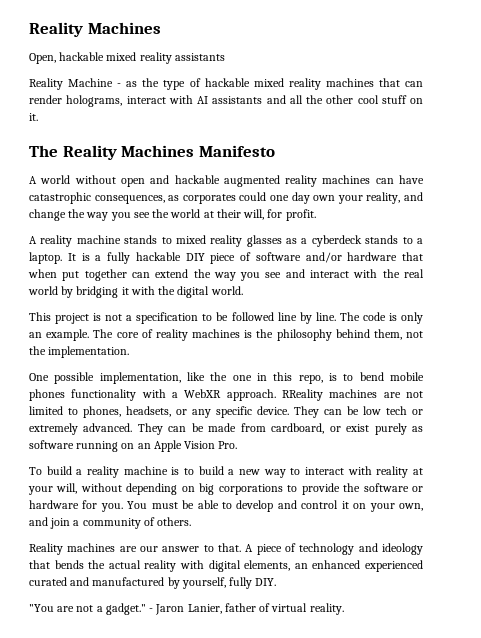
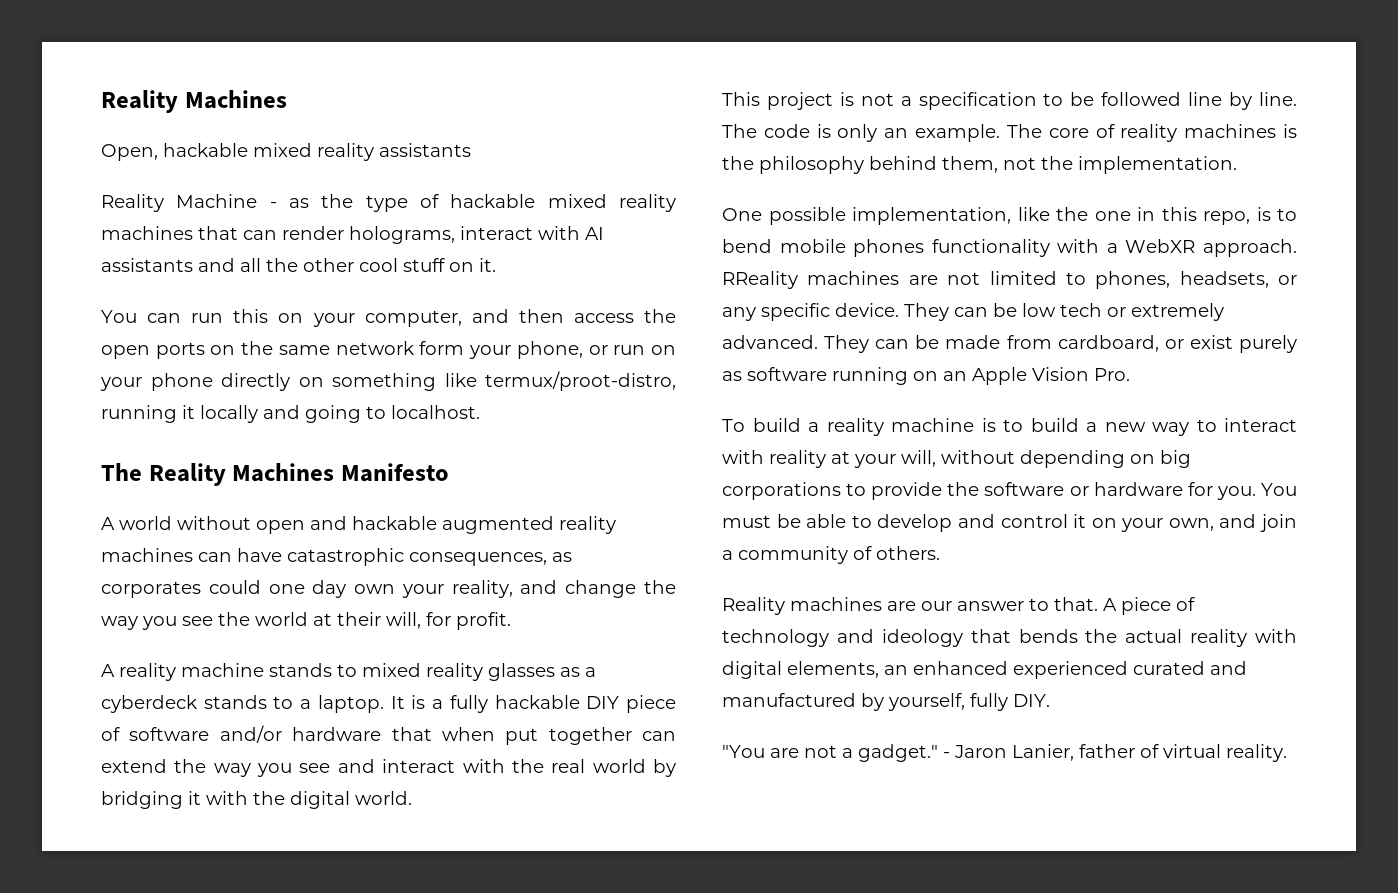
(38, 117) none -> [101,309,677,327] [101,341,677,359] [100,371,676,391] [101,405,480,423] // You can run this on your computer, and then access the open ports on the same network form your phone, or run on your phone directly on something like termux/proot-distro, running it locally and going to localhost.

